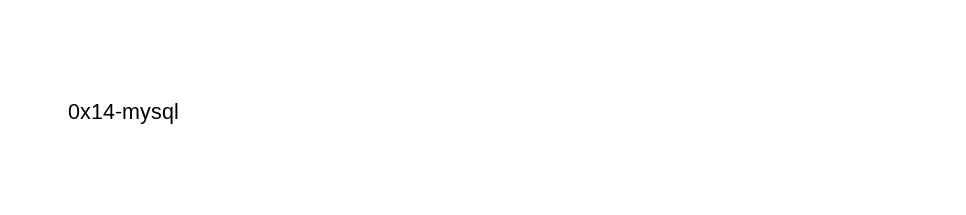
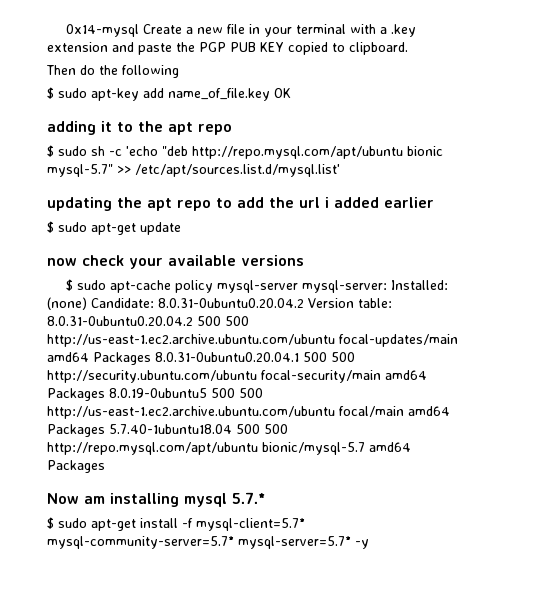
(179, 113) none -> [142,24,416,37] [47,42,408,55] [46,65,179,78] [47,87,291,101] [47,121,232,135] [47,145,443,159] [47,164,340,177] [47,197,434,211] [47,221,181,235] [47,255,304,269] [65,279,448,293] [47,297,392,310] [47,316,249,326] [47,334,458,347] [47,352,355,365] [47,370,427,383] [47,388,263,401] [47,406,450,419] [47,424,288,437] [47,442,411,455] [47,460,105,473] [47,492,265,507] [47,517,305,531] [47,536,369,549] Create a new file in your terminal with a .key extension and paste the PGP PUB KEY copied to clipboard. // Then do the following // $ sudo apt-key add name_of_file.key OK // adding it to the apt repo // $ sudo sh -c 'echo "deb http://repo.mysql.com/apt/ubuntu bionic mysql-5.7" >> /etc/apt/sources.list.d/mysql.list' // updating the apt repo to add the url i added earlier // $ sudo apt-get update // now check your available versions // $ sudo apt-cache policy mysql-server mysql-server: Installed: (none) Candidate: 8.0.31-0ubuntu0.20.04.2 Version table: 8.0.31-0ubuntu0.20.04.2 500 500 http://us-east-1.ec2.archive.ubuntu.com/ubuntu focal-updates/main amd64 Packages 8.0.31-0ubuntu0.20.04.1 500 500 http://security.ubuntu.com/ubuntu focal-security/main amd64 Packages 8.0.19-0ubuntu5 500 500 http://us-east-1.ec2.archive.ubuntu.com/ubuntu focal/main amd64 Packages 5.7.40-1ubuntu18.04 500 500 http://repo.mysql.com/apt/ubuntu bionic/mysql-5.7 amd64 Packages // Now am installing mysql 5.7.* // $ sudo apt-get install -f mysql-client=5.7* mysql-community-server=5.7* mysql-server=5.7* -y

